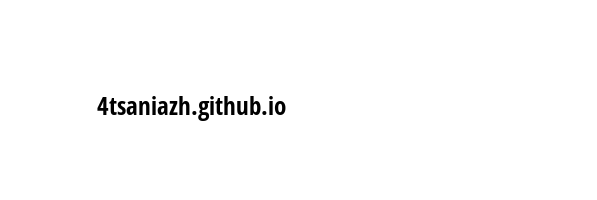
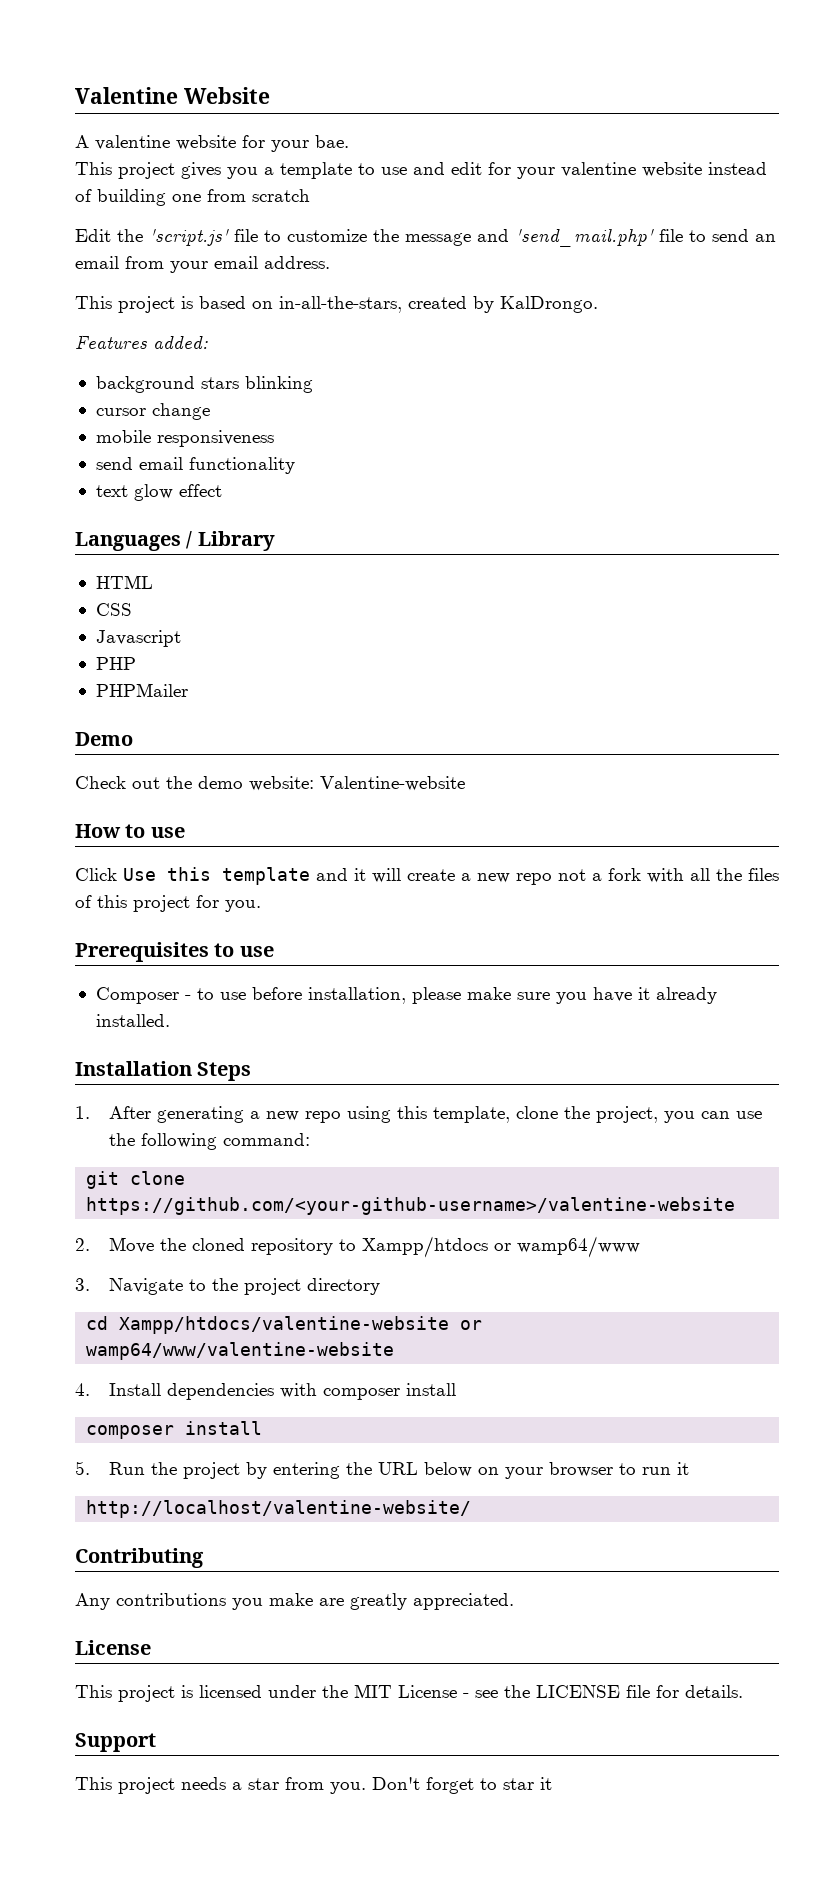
[97,96,286,121] 4tsaniazh.github.io -> [75,87,270,104] [75,135,349,152] [75,162,767,179] [75,189,310,206] [75,229,776,247] [75,256,330,273] [75,296,598,313] [75,335,208,349] [95,376,313,393] [95,403,210,420] [95,430,274,447] [95,457,295,474] [95,484,222,501] [75,531,275,551] [95,575,153,589] [95,603,132,616] [95,630,181,647] [95,657,136,670] [95,683,188,697] [75,732,133,746] [75,776,465,791] [75,824,185,838] [75,867,779,885] [75,895,261,912] [75,942,274,962] [95,987,717,1004] [95,1014,170,1027] [75,1061,252,1081] [75,1106,762,1123] [108,1133,310,1150] [86,1171,186,1189] [86,1197,736,1215] [75,1236,640,1258] [75,1278,380,1295] [86,1316,483,1334] [86,1342,395,1360] [75,1383,456,1400] [86,1421,263,1439] [75,1461,689,1479] [86,1500,472,1518] [75,1548,204,1568] [75,1593,514,1610] [75,1640,151,1655] [75,1684,743,1702] [75,1733,156,1752] [75,1777,552,1794] Valentine Website // A valentine website for your bae. // This project gives you a template to use and edit for your valentine website instead of building one from scratch // Edit the 'script.js' file to customize the message and 'send_mail.php' file to send an email from your email address. // This project is based on in-all-the-stars, created by KalDrongo. // Features added: // background stars blinking // cursor change // mobile responsiveness // send email functionality // text glow effect // Languages / Library // HTML // CSS // Javascript // PHP // PHPMailer // Demo // Check out the demo website: Valentine-website // How to use // Click Use this template and it will create a new repo not a fork with all the files of this project for you. // Prerequisites to use // Composer - to use before installation, please make sure you have it already installed. // Installation Steps // 1. After generating a new repo using this template, clone the project, you can use the following command: // git clone https://github.com/<your-github-username>/valentine-website // 2. Move the cloned repository to Xampp/htdocs or wamp64/www // 3. Navigate to the project directory // cd Xampp/htdocs/valentine-website or wamp64/www/valentine-website // 4. Install dependencies with composer install // composer install // 5. Run the project by entering the URL below on your browser to run it // http://localhost/valentine-website/ // Contributing // Any contributions you make are greatly appreciated. // License // This project is licensed under the MIT License - see the LICENSE file for details. // Support // This project needs a star from you. Don't forget to star it

